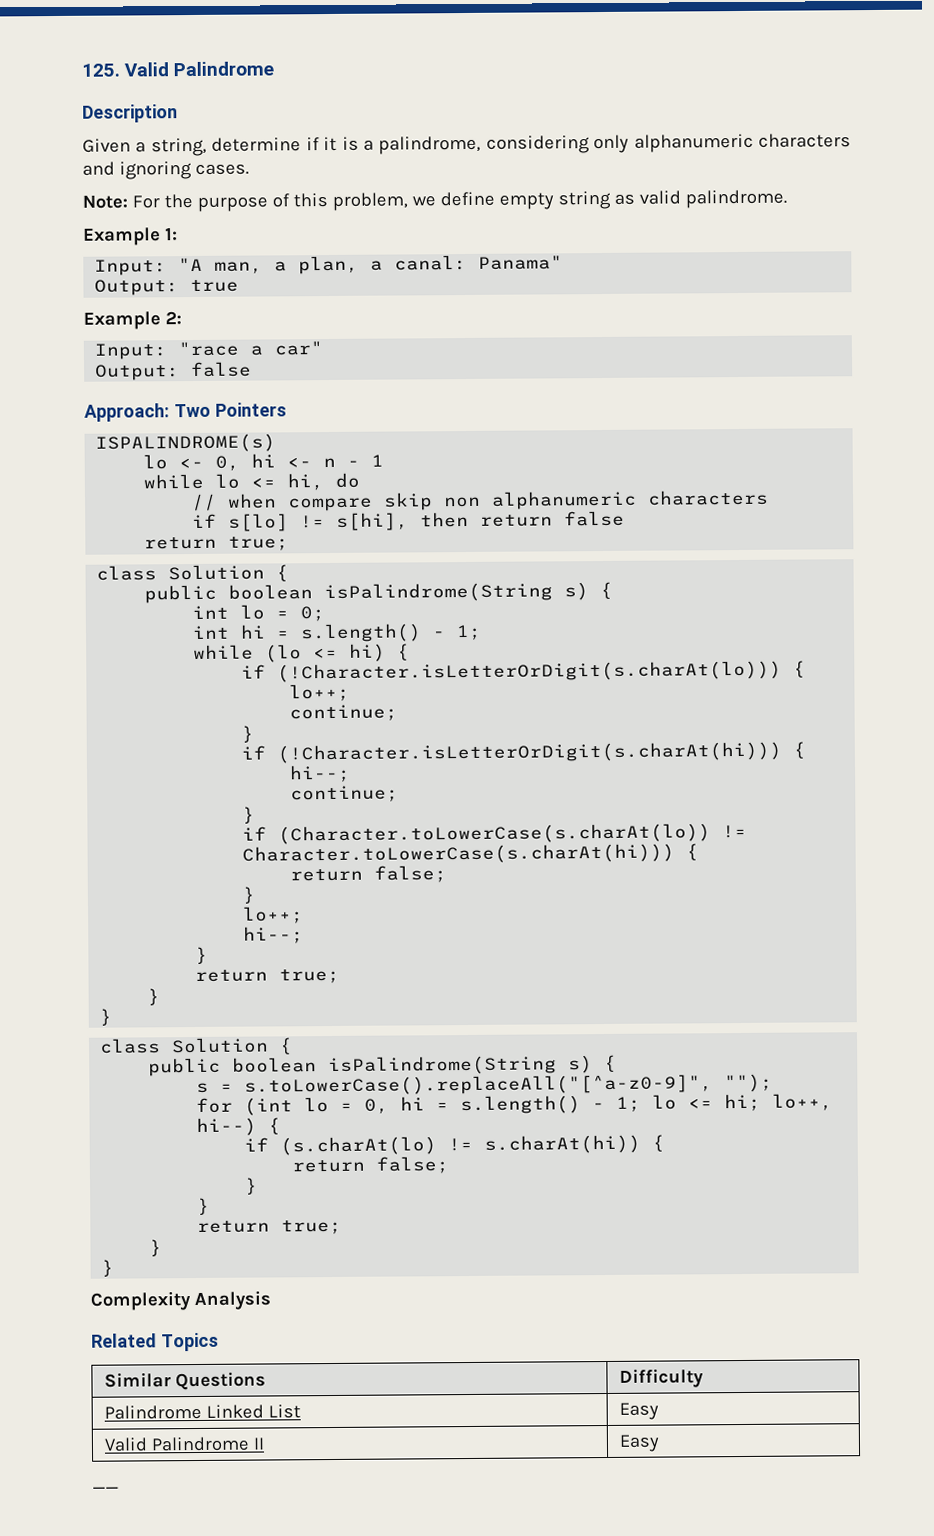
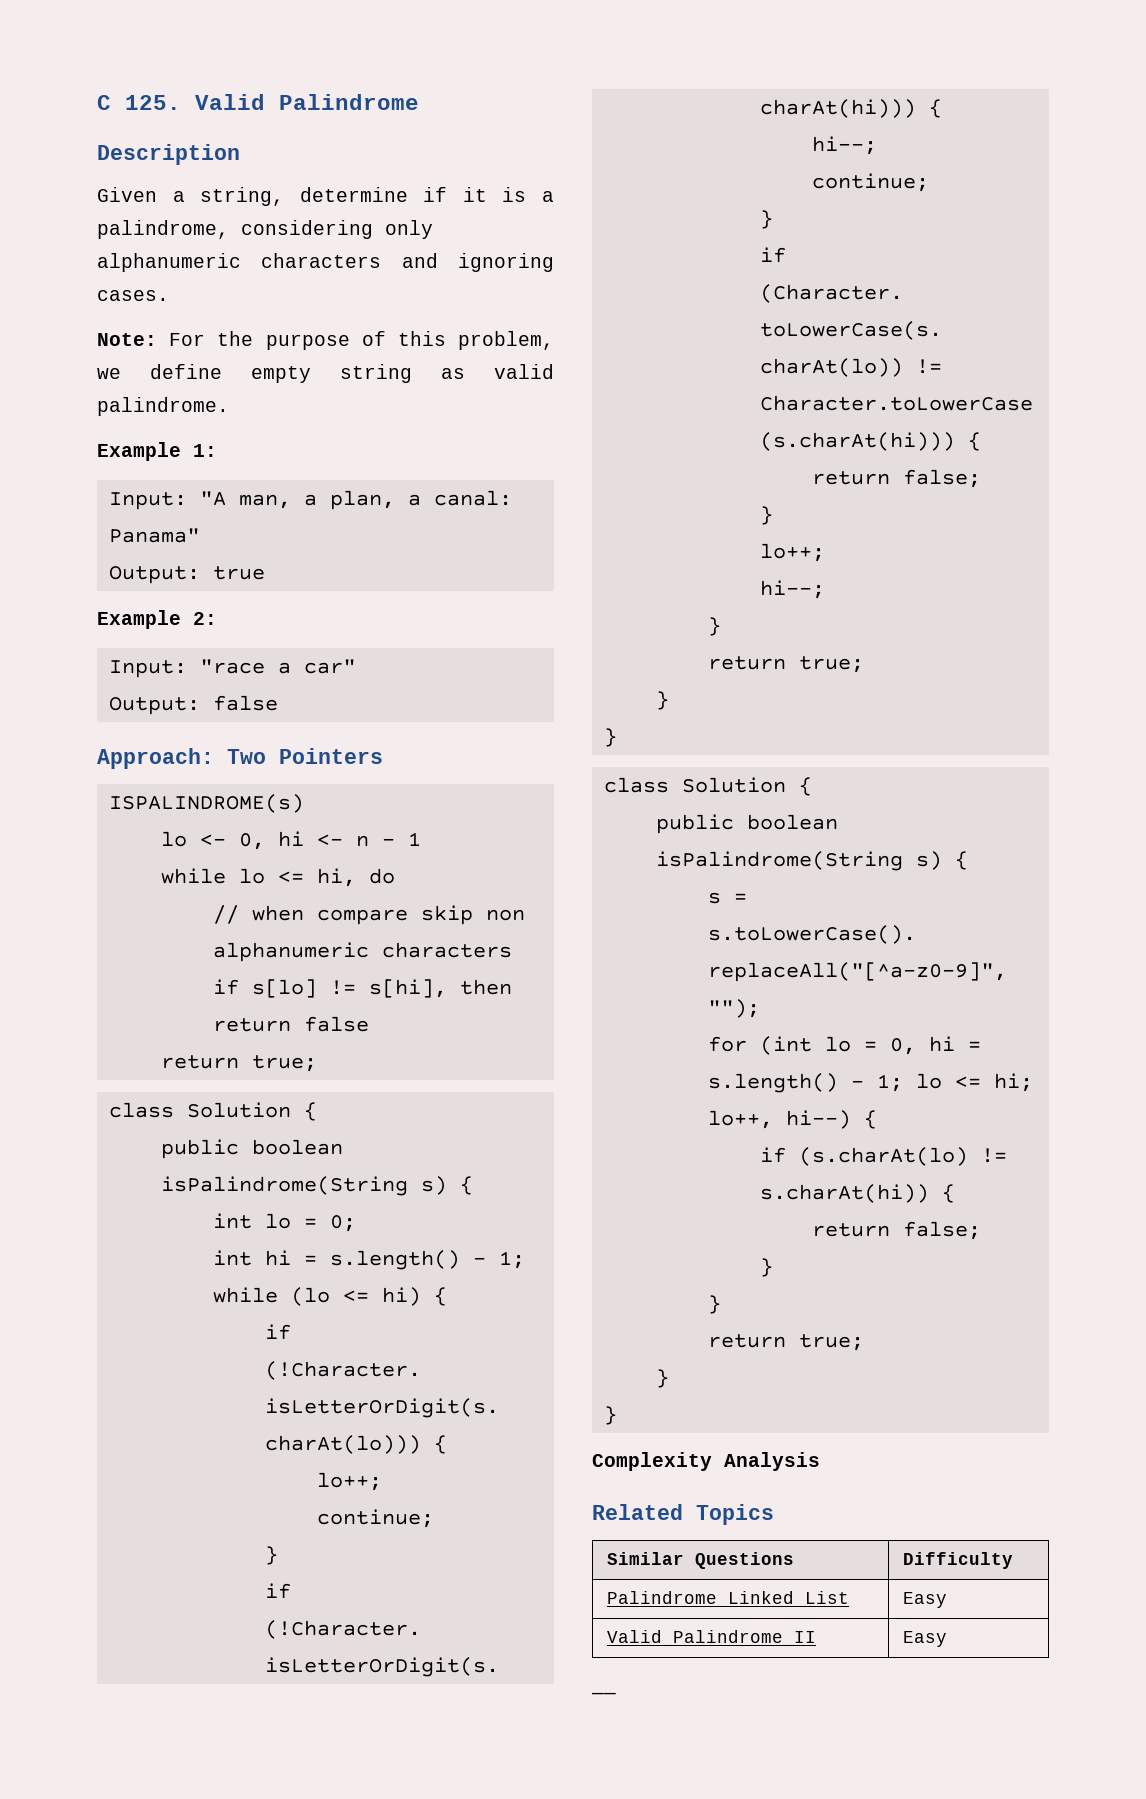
(81, 70) none -> [97,95,111,110] C

